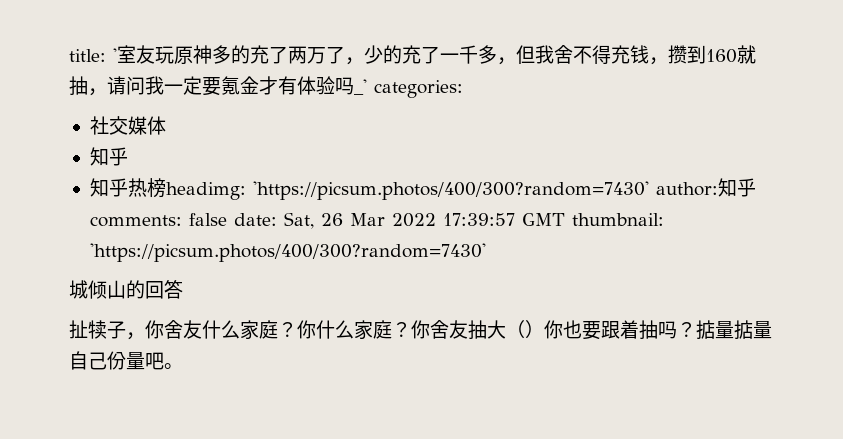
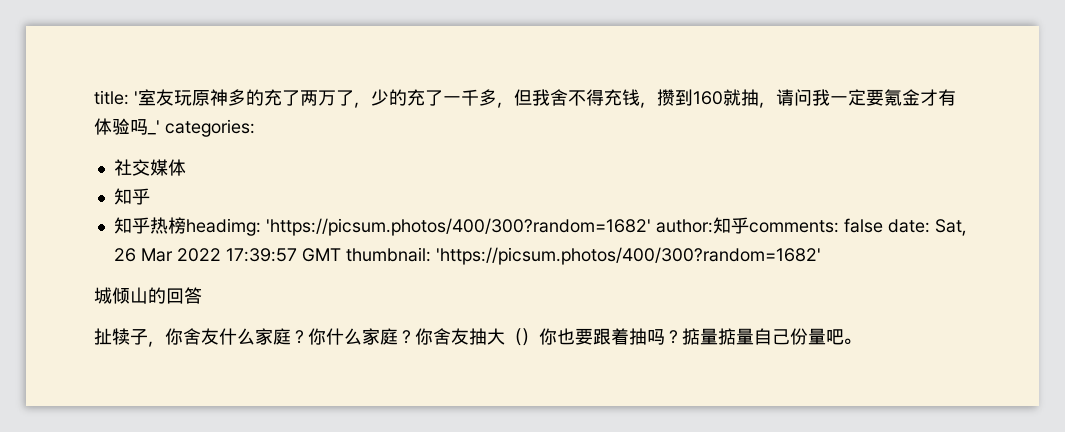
[252,181,649,200] 'https://picsum.photos/400/300?random=7430' -> [265,218,651,236] 'https://picsum.photos/400/300?random=1682'
[89,243,486,262] 'https://picsum.photos/400/300?random=7430' -> [435,247,821,265] 'https://picsum.photos/400/300?random=1682'

